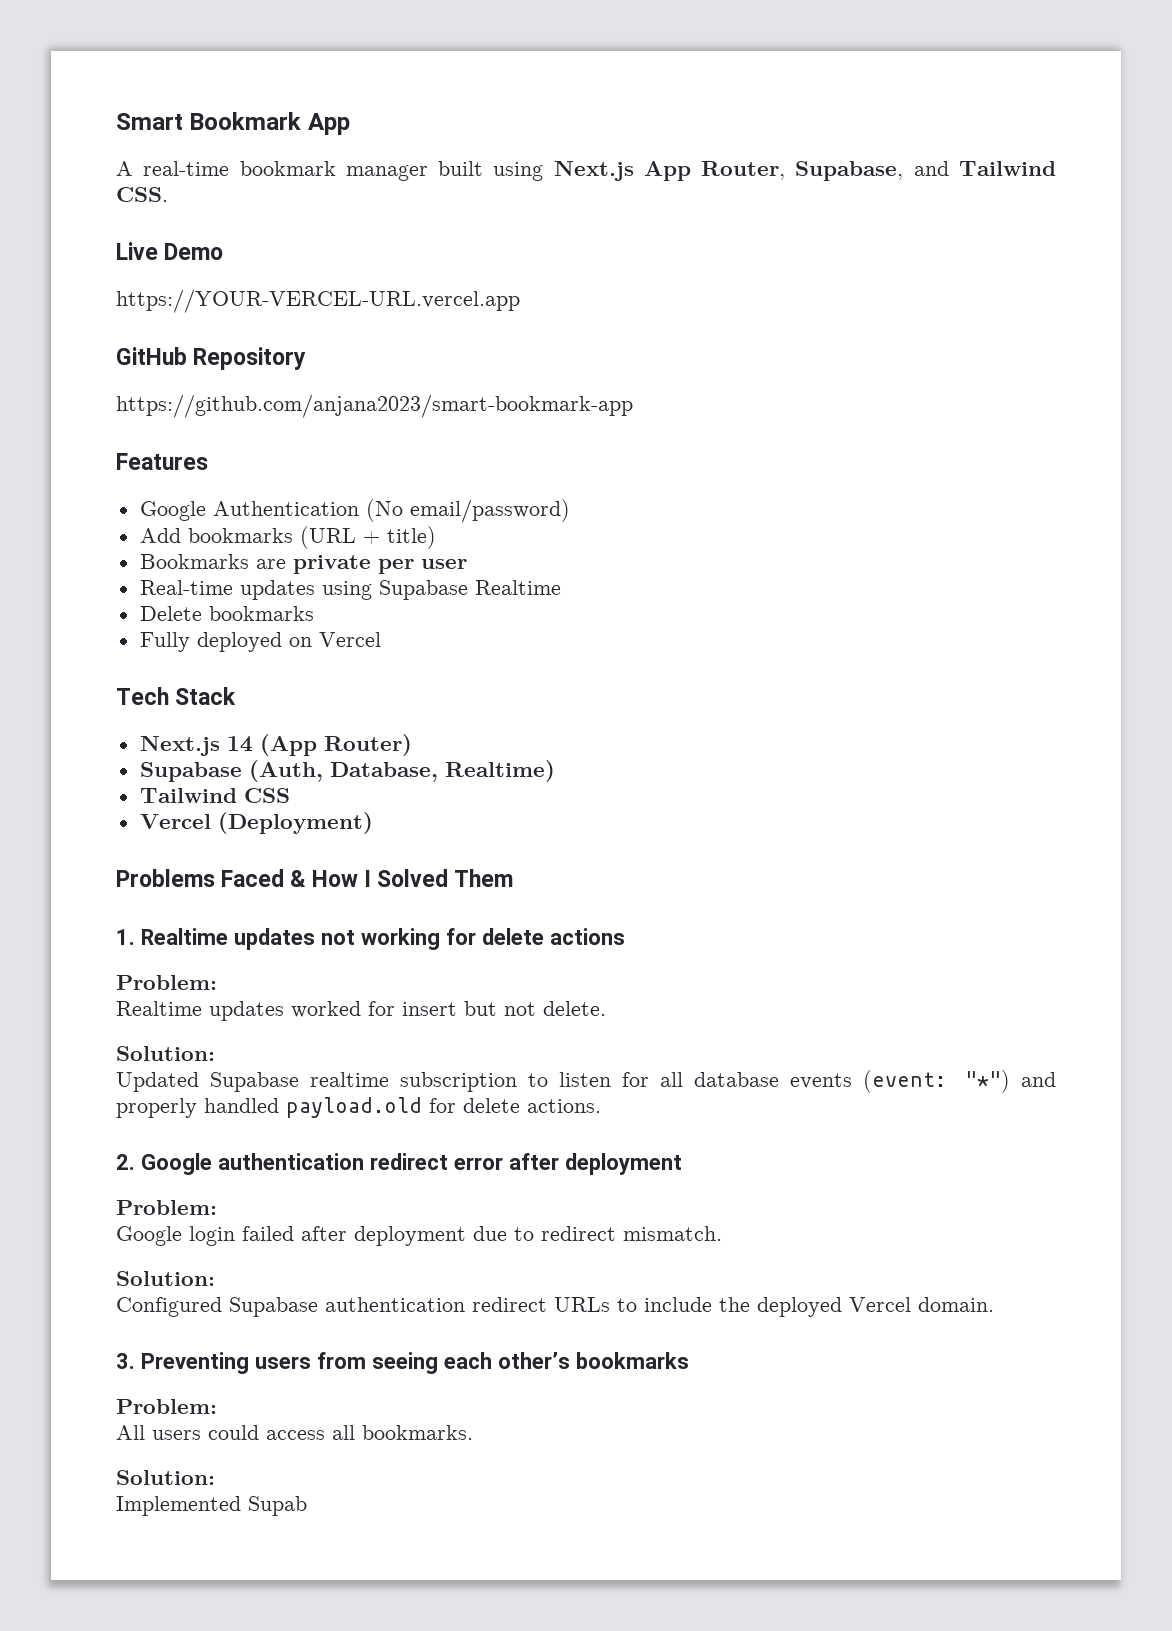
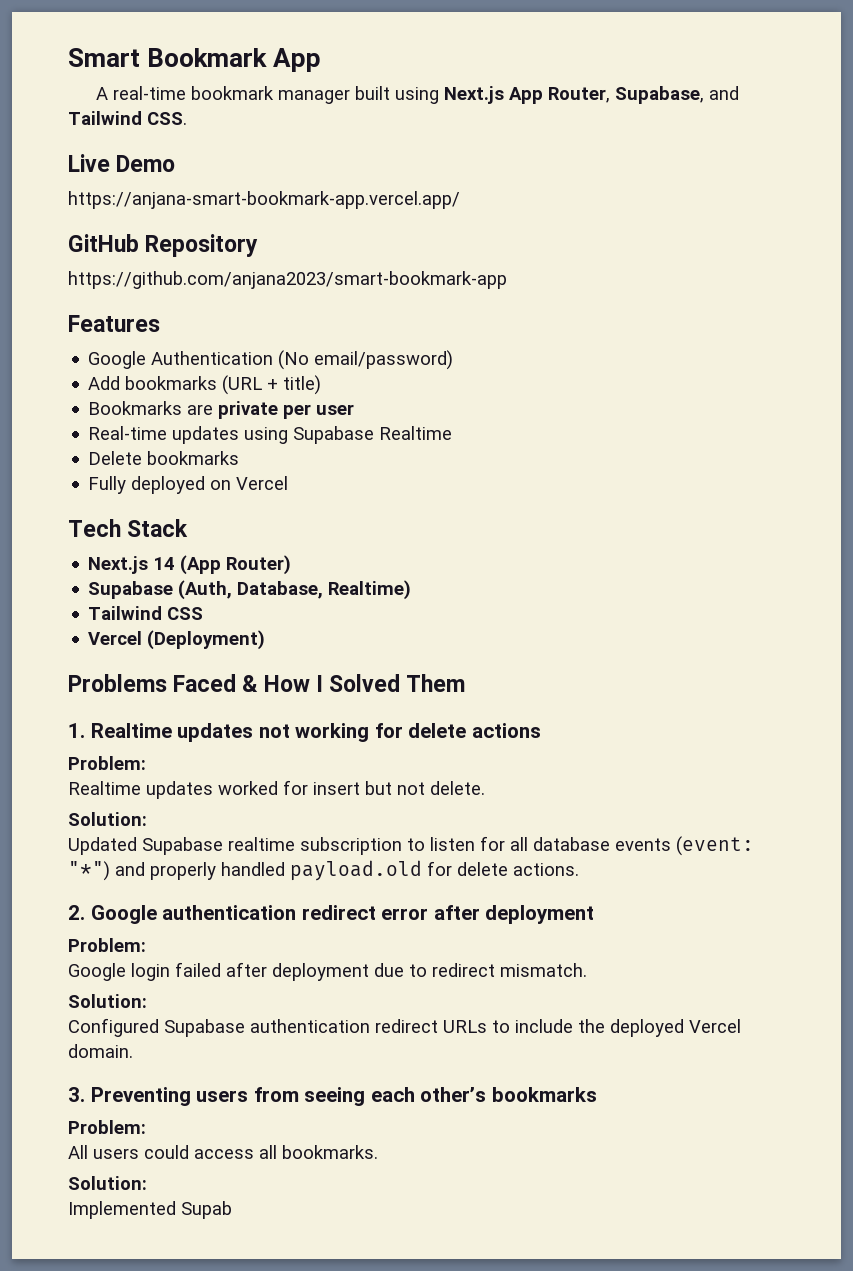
[116,289,520,313] https://YOUR-VERCEL-URL.vercel.app -> [68,191,460,209] https://anjana-smart-bookmark-app.vercel.app/

